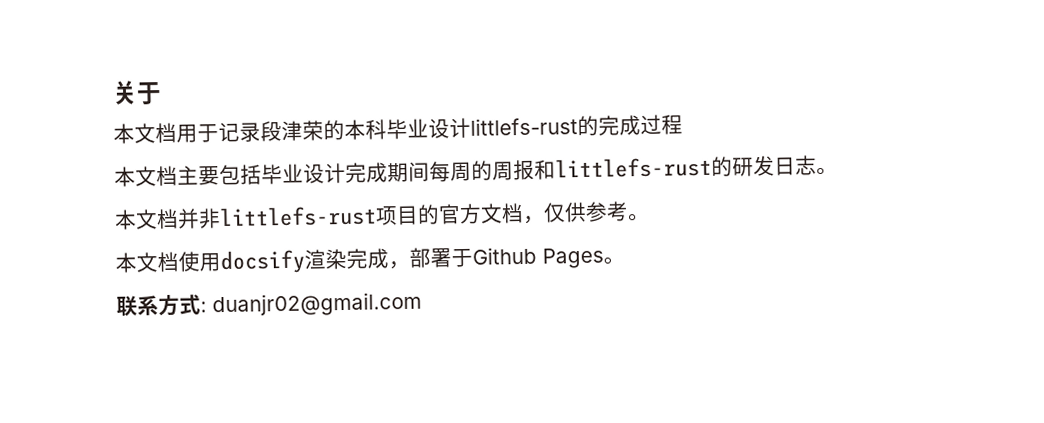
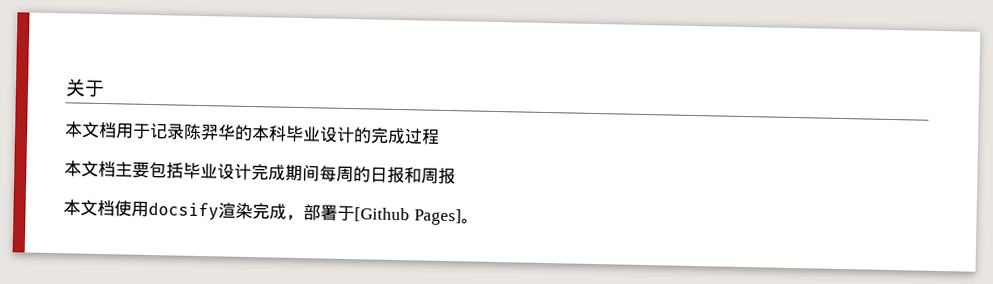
[260,120,324,142] 段津荣 -> [183,123,236,141] 陈羿华
[470,117,578,136] littlefs-rust -> (355, 135) none
(493, 170) none -> [370,166,422,184] 日报和
[534,155,838,180] [114,201,650,230] 和littlefs-rust的研发日志。 // 本文档并非littlefs-rust项目的官方文档，仅供参考。 -> (456, 176) none
[472,246,625,269] [116,291,422,318] Github Pages。 // 联系方式: duanjr02@gmail.com -> [354,207,479,226] [Github Pages]。

